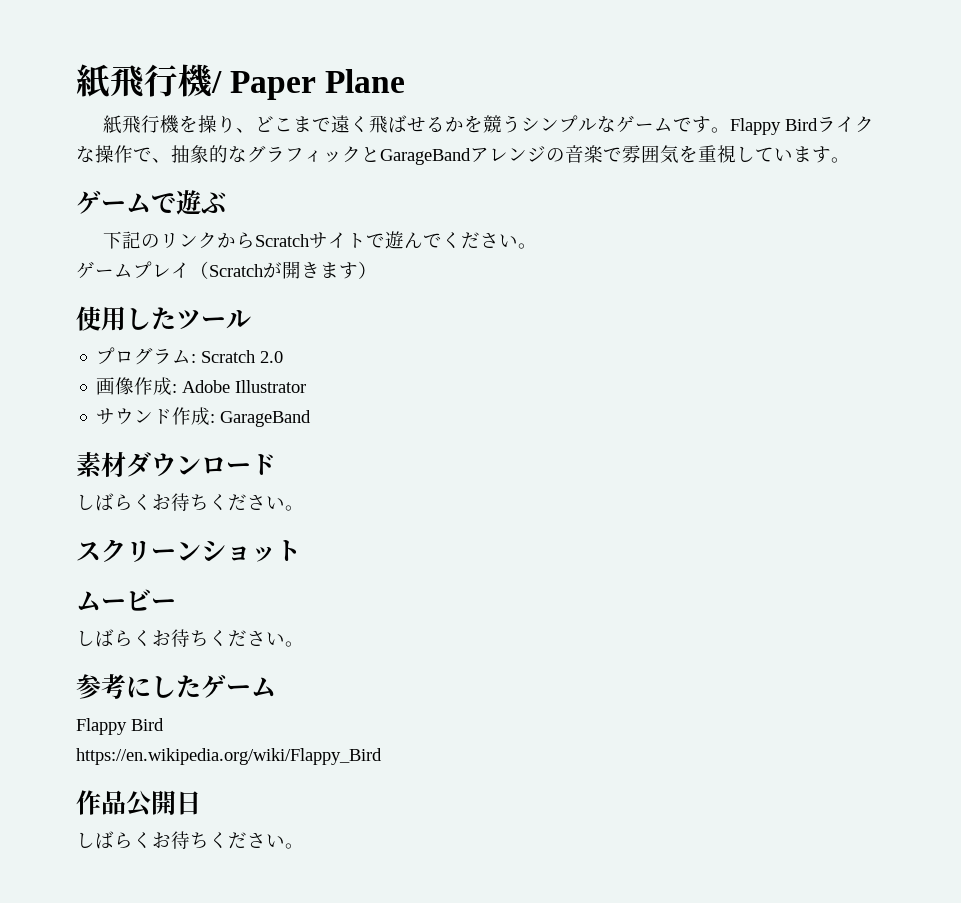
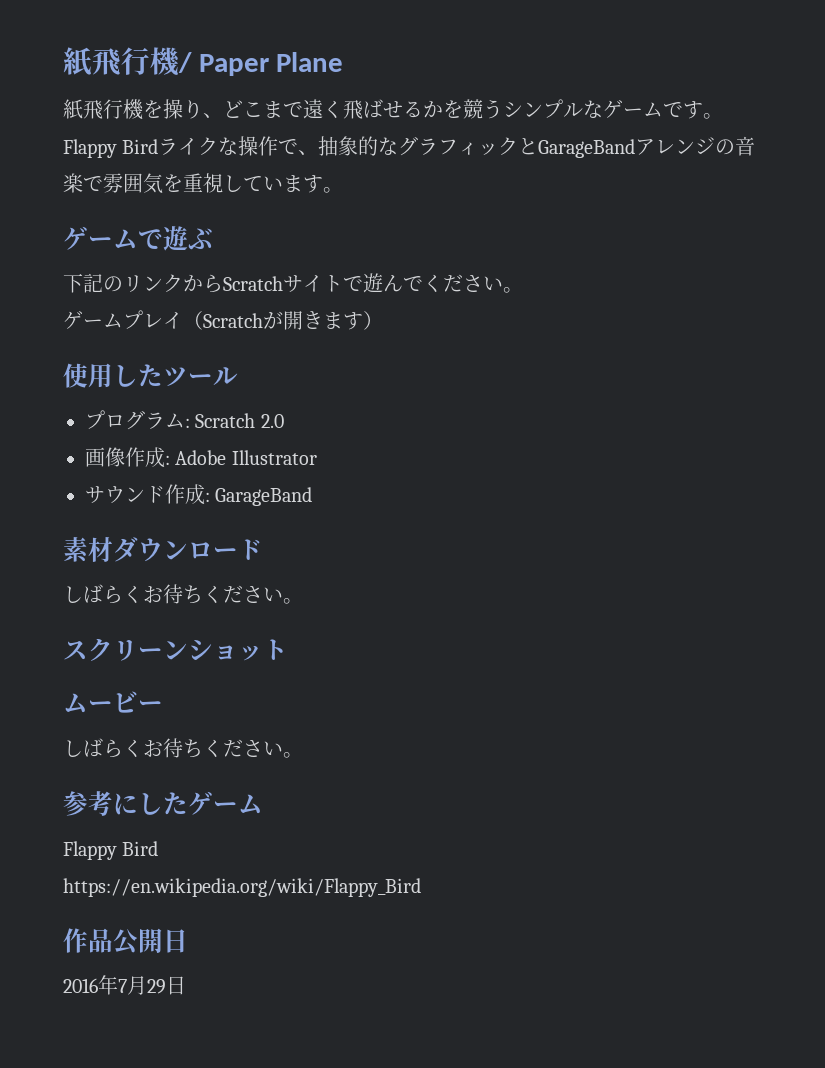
[76,831,304,849] しばらくお待ちください。 -> [63,975,186,995] 2016年7月29日

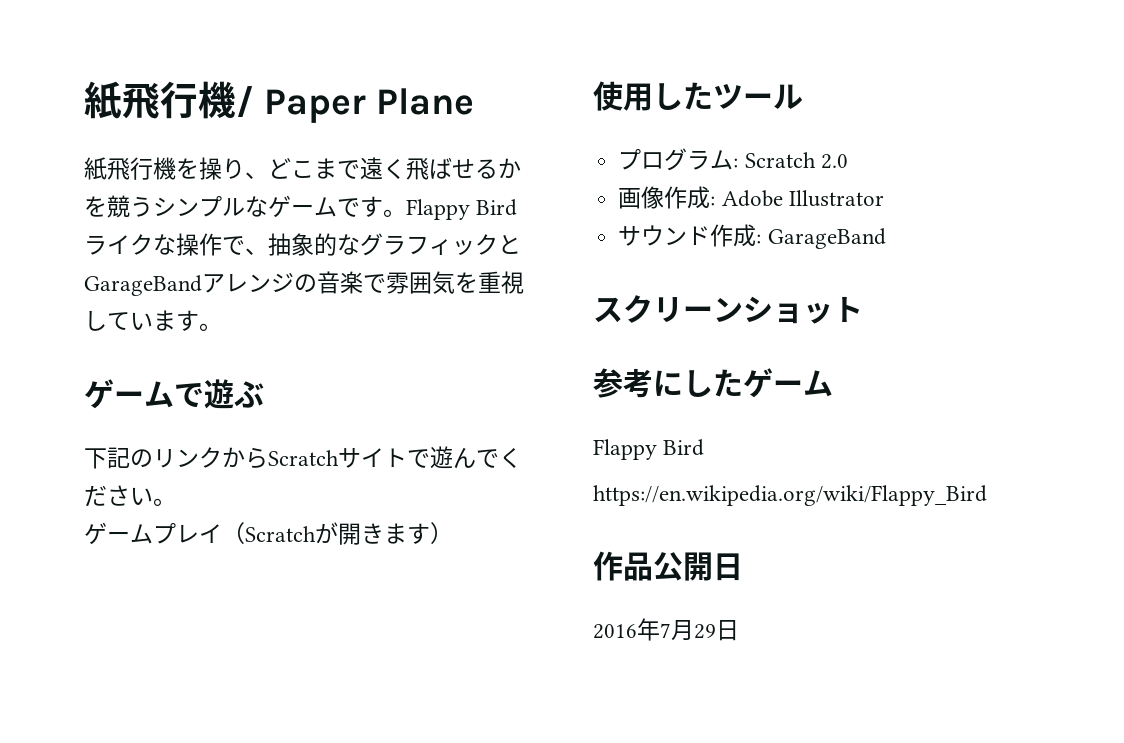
[63,537,263,562] [63,584,303,604] // 素材ダウンロード // しばらくお待ちください。 -> (886, 238) none
[63,691,163,713] [63,738,303,758] // ムービー // しばらくお待ちください。 -> (863, 309) none

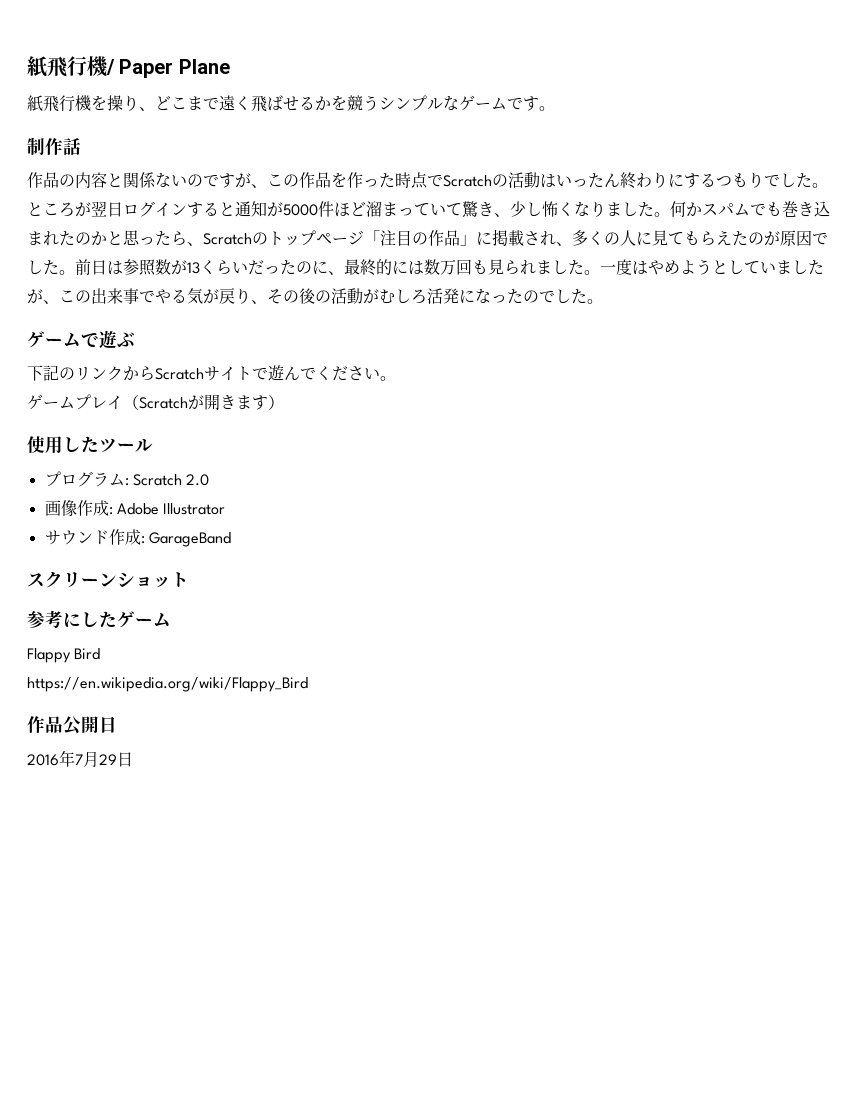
[406,199,518,220] [84,233,521,256] [84,271,524,296] [84,310,199,331] Flappy Birdライクな操作で、抽象的なグラフィックとGarageBandアレンジの音楽で雰囲気を重視しています -> [27,137,81,155] [27,172,828,189] [27,201,830,218] [27,229,828,246] [27,259,824,276] [27,288,587,304] // 制作話 // 作品の内容と関係ないのですが、この作品を作った時点でScratchの活動はいったん終わりにするつもりでした。ところが翌日ログインすると通知が5000件ほど溜まっていて驚き、少し怖くなりました。何かスパムでも巻き込まれたのかと思ったら、Scratchのトップページ「注目の作品」に掲載され、多くの人に見てもらえたのが原因でした。前日は参照数が13くらいだったのに、最終的には数万回も見られました。一度はやめようとしていましたが、この出来事でやる気が戻り、その後の活動がむしろ活発になったのでした

